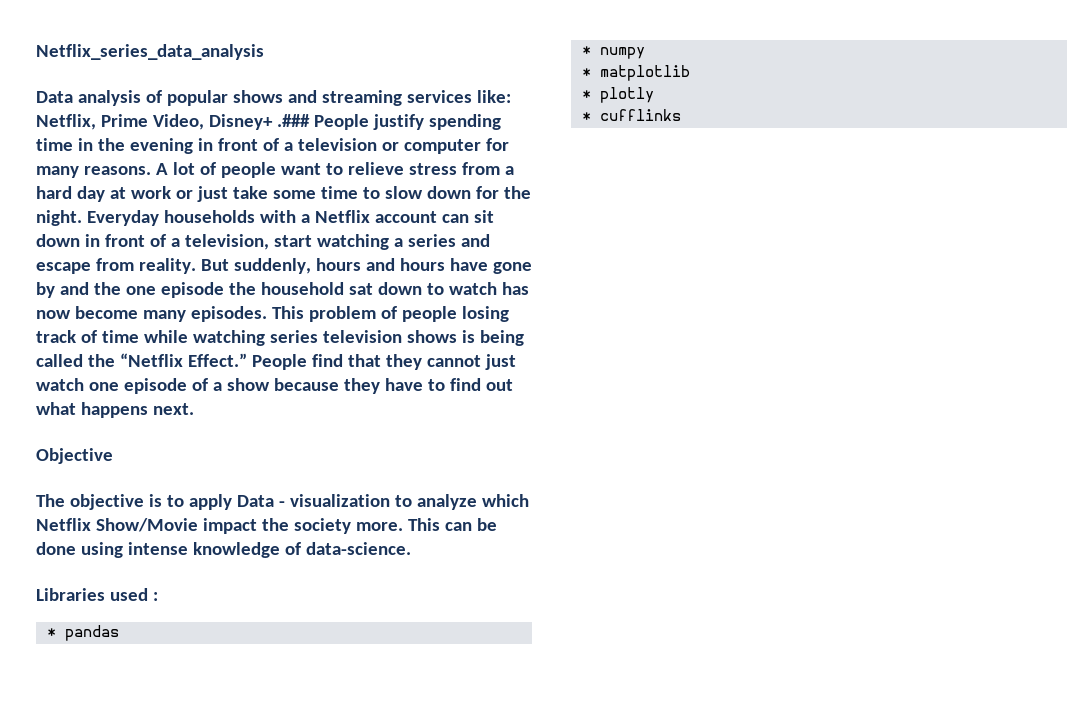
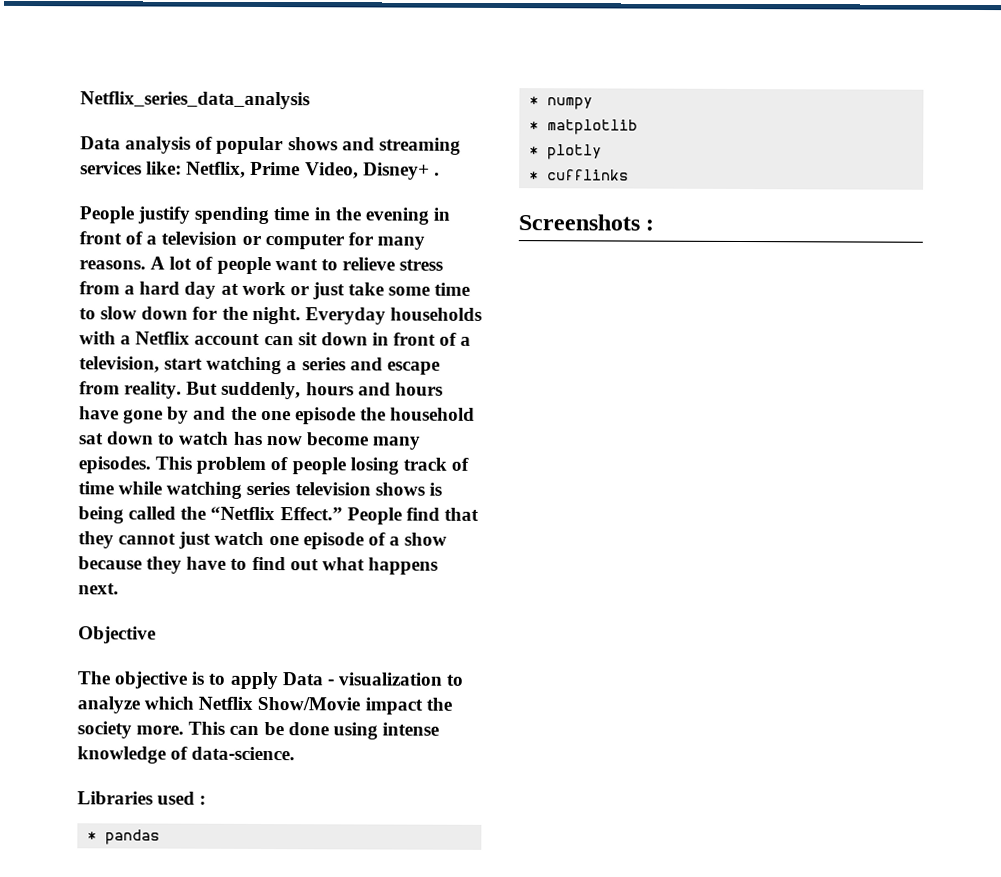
[276,114,310,127] .### -> [433,172,440,176] . //
(681, 115) none -> [518,214,655,231] // Screenshots :

